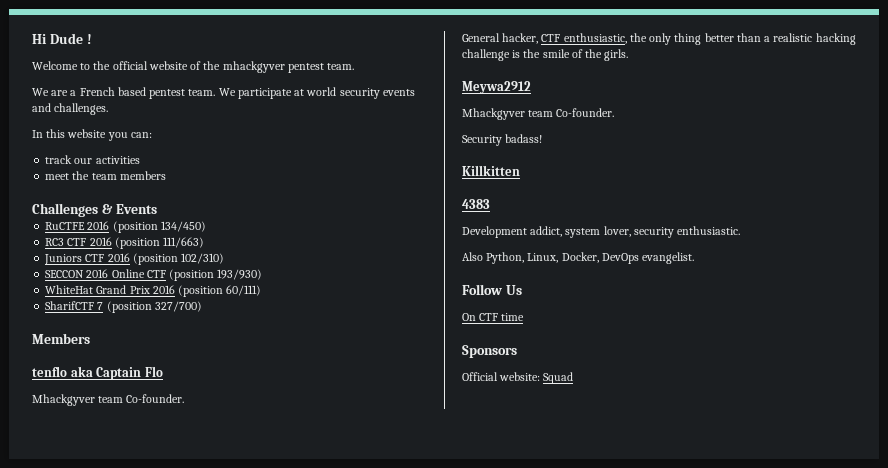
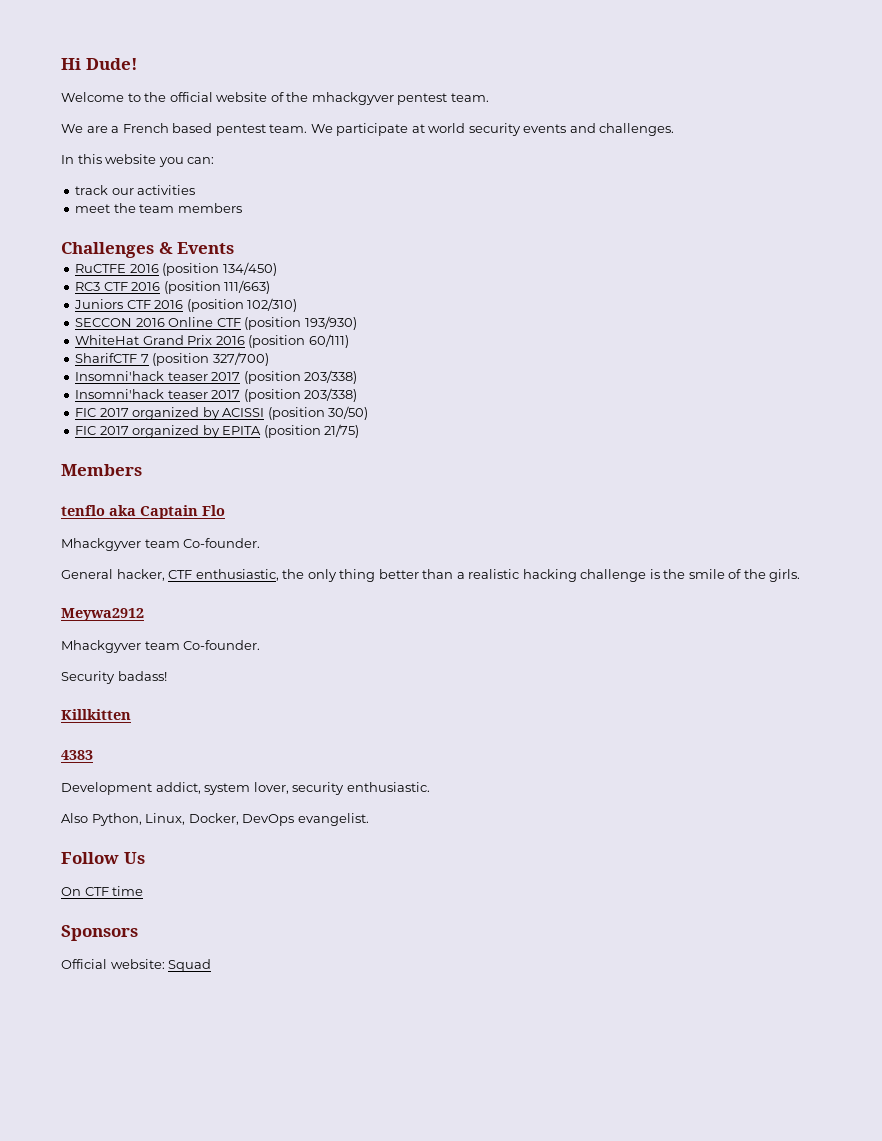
[49,33,92,44] Dude ! -> [85,58,138,70] Dude!
(202, 306) none -> [75,370,358,384] [75,388,358,402] [75,406,369,420] [75,424,360,438] // Insomni'hack teaser 2017 (position 203/338) // Insomni'hack teaser 2017 (position 203/338) // FIC 2017 organized by ACISSI (position 30/50) // FIC 2017 organized by EPITA (position 21/75)

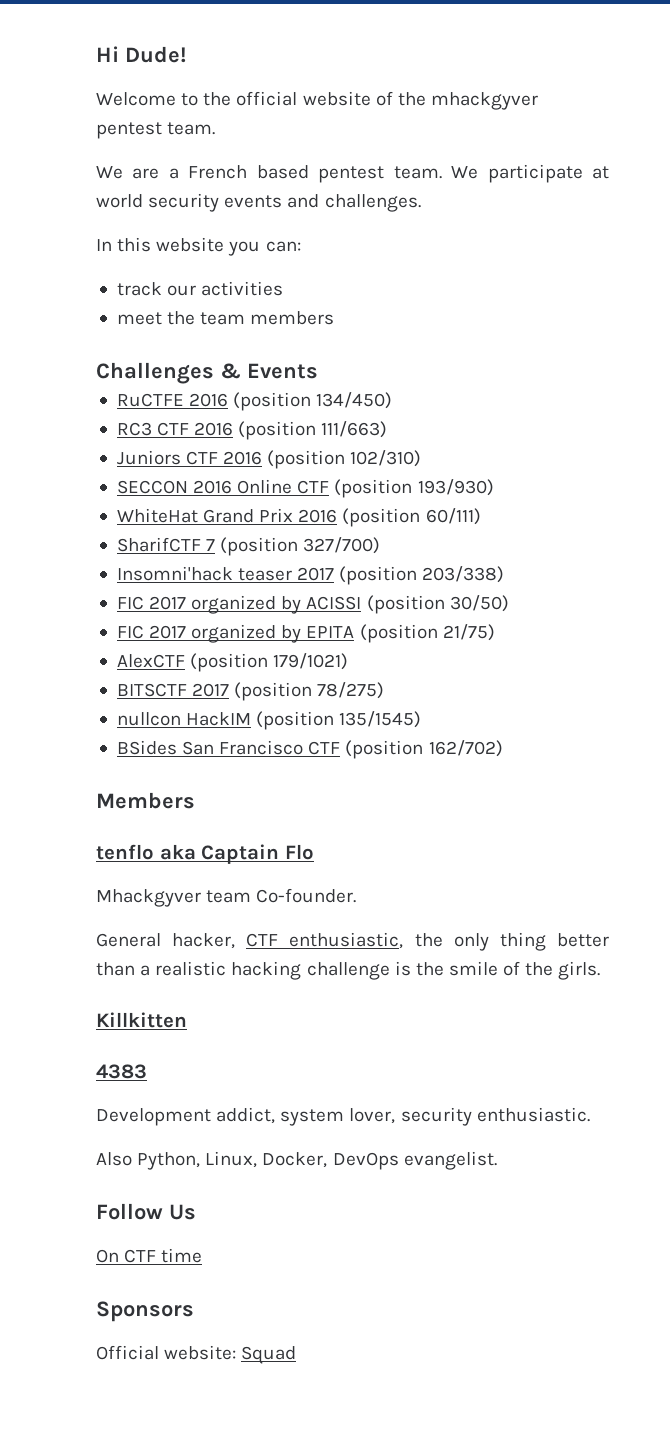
[75,388,358,402] // Insomni'hack teaser 2017 (position 203/338) -> (505, 574) none
(360, 431) none -> [116,653,349,672] [116,682,385,701] [116,711,422,730] [116,740,503,759] // AlexCTF (position 179/1021) // BITSCTF 2017 (position 78/275) // nullcon HackIM (position 135/1545) // BSides San Francisco CTF (position 162/702)
[61,608,144,621] [61,640,261,653] [61,671,167,684] // Meywa2912 // Mhackgyver team Co-founder. // Security badass! -> (601, 970) none

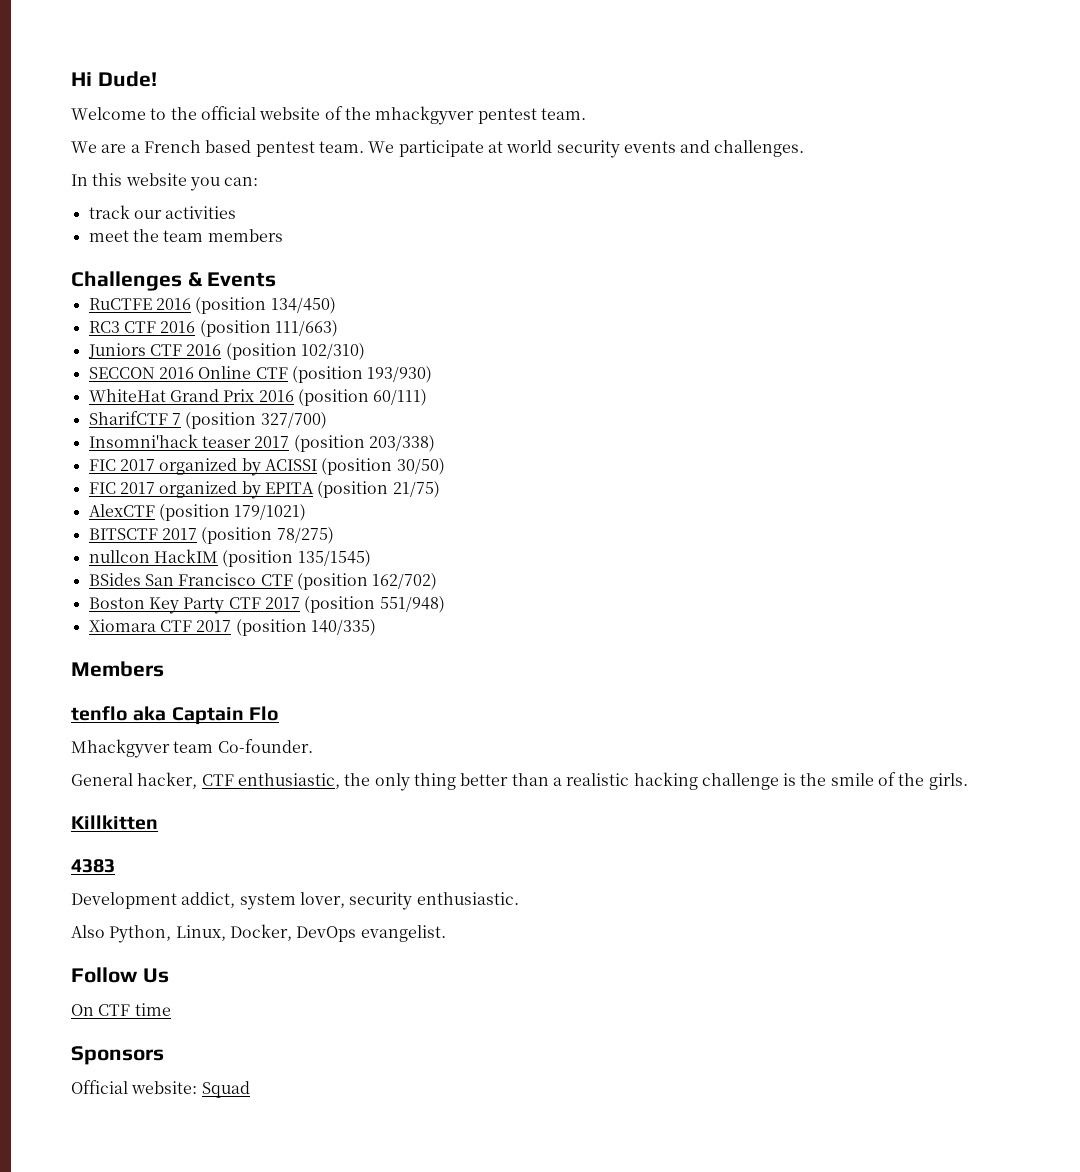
(503, 748) none -> [88,596,445,614] [88,619,376,636] // Boston Key Party CTF 2017 (position 551/948) // Xiomara CTF 2017 (position 140/335)

